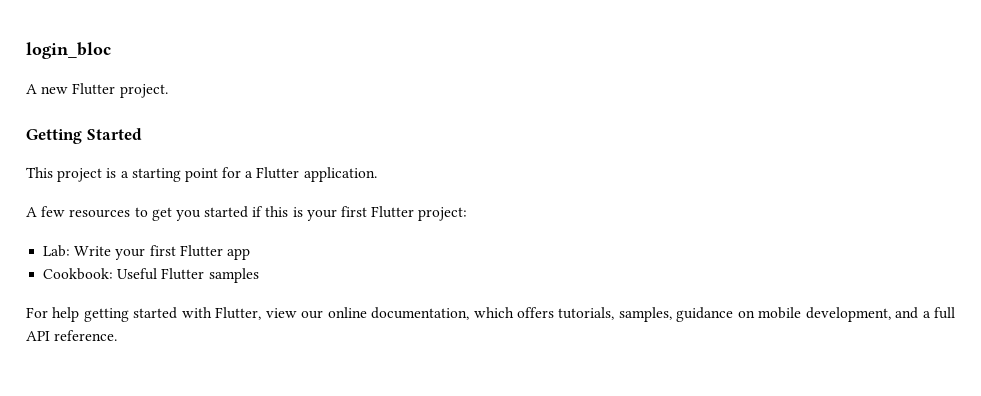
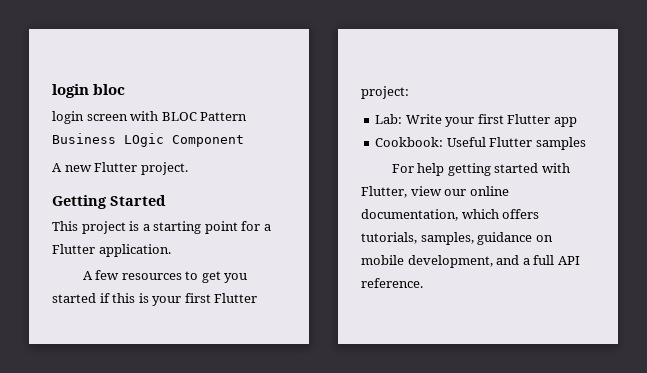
[26,42,111,59] login_bloc -> [52,84,126,98] [52,111,248,124] [52,133,244,147] login bloc // login screen with BLOC Pattern Business LOgic Component

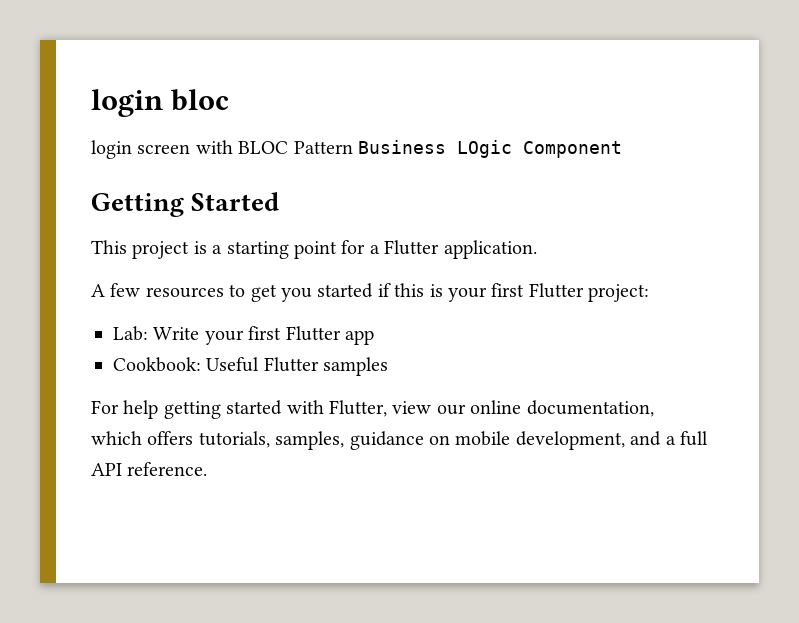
[52,162,188,175] // A new Flutter project. -> (622, 149) none

